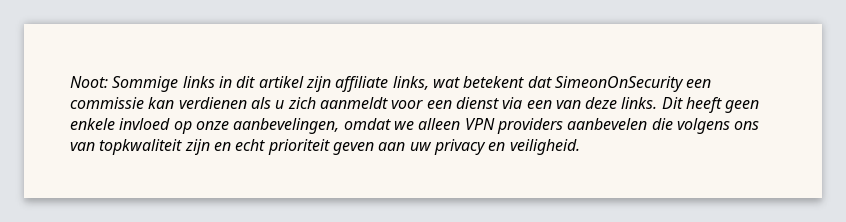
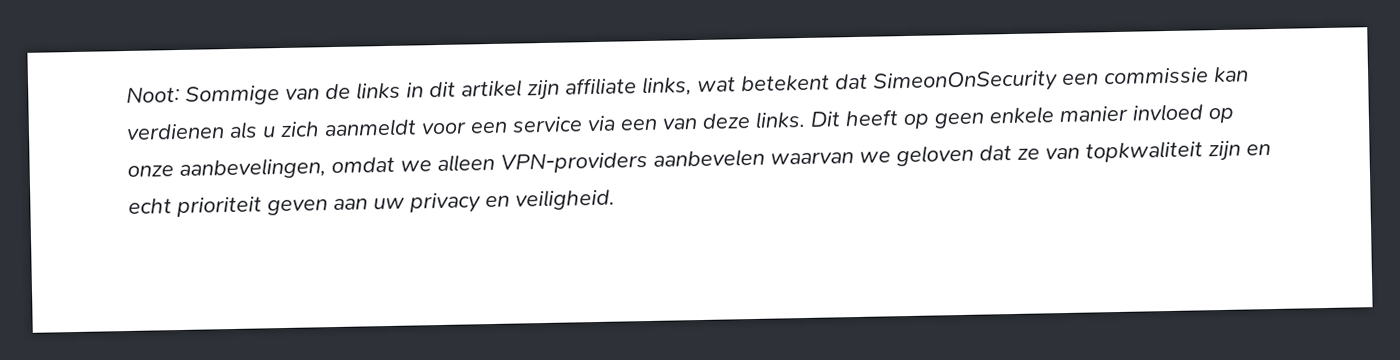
(179, 84) none -> [285,83,351,100] van de
[455,97,499,109] dienst -> [512,116,583,133] service
(723, 105) none -> [903,113,930,130] op
(115, 124) none -> [1059,105,1128,123] manier
[464,118,760,134] VPN providers aanbevelen die volgens ons -> [500,144,1040,174] VPN-providers aanbevelen waarvan we geloven dat ze

